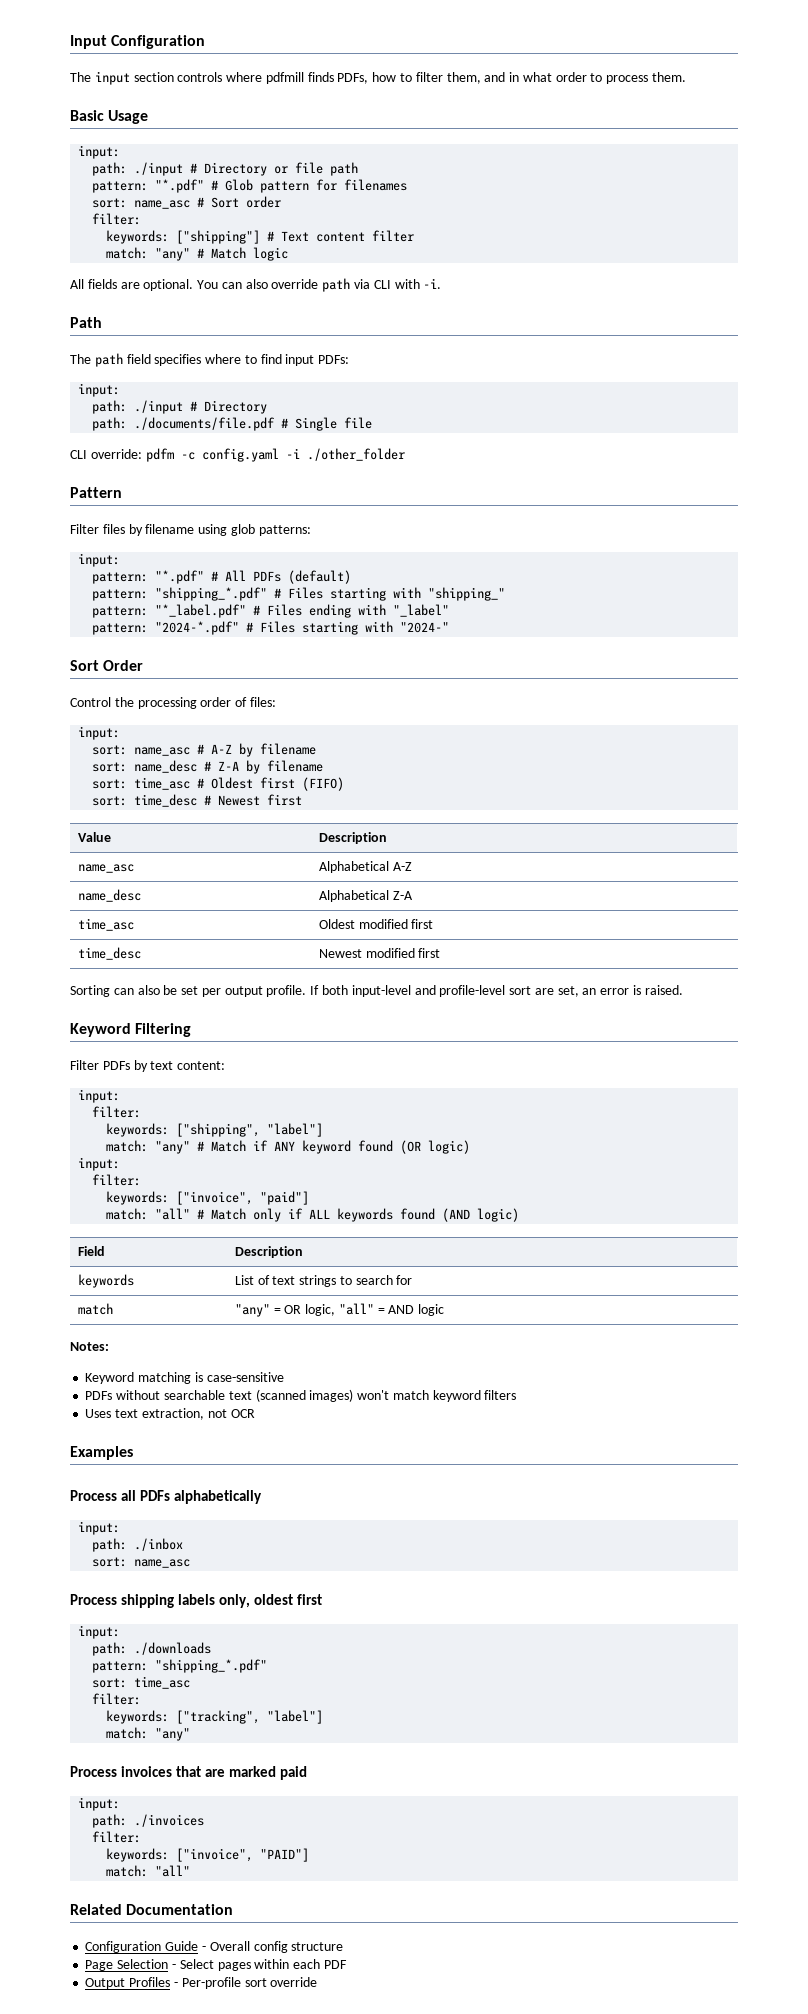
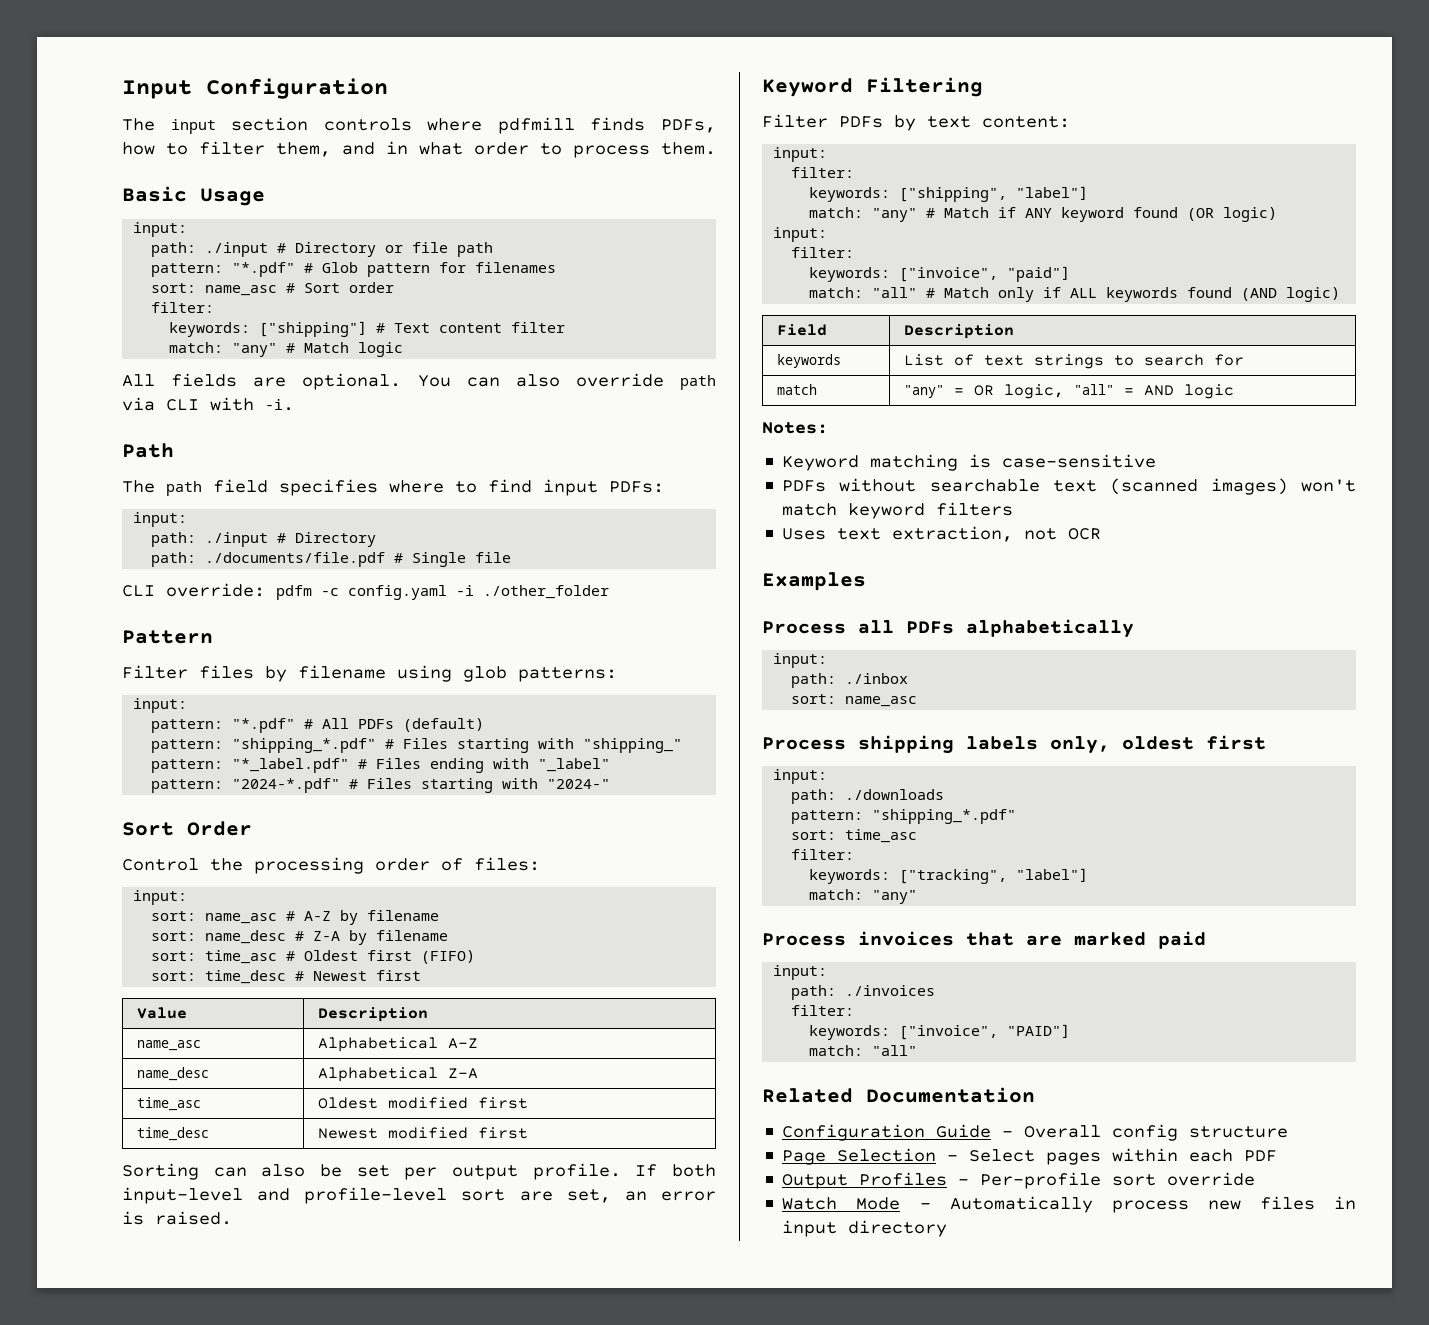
(318, 1982) none -> [782,1196,1356,1213] [782,1220,948,1237] // Watch Mode - Automatically process new files in input directory

